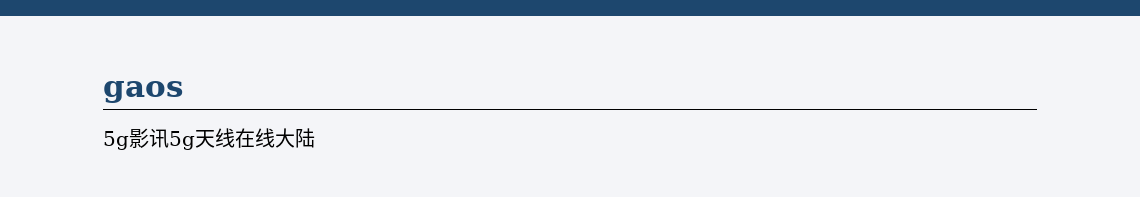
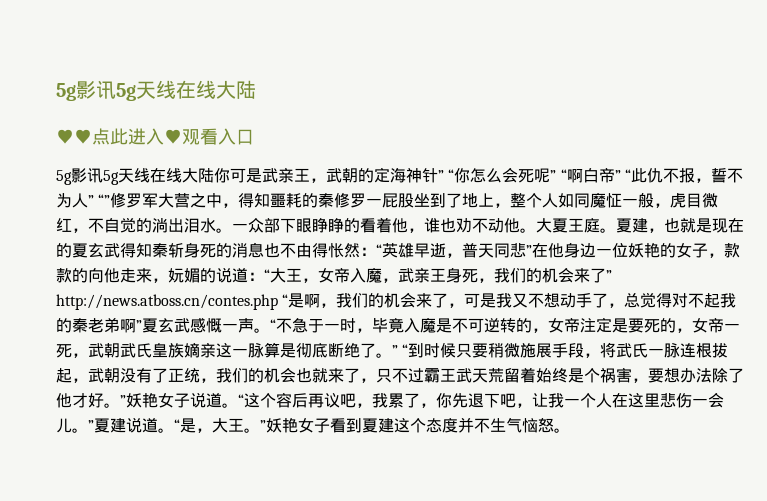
[103,81,183,103] [103,128,315,150] gaos // 5g影讯5g天线在线大陆 -> [56,80,256,101] [56,128,254,145] [56,167,743,185] [56,192,719,208] [56,217,744,233] [56,242,740,258] [56,267,612,283] [56,292,737,310] [56,317,740,333] [56,342,729,358] [56,367,744,383] [56,392,724,408] [56,417,570,433] 5g影讯5g天线在线大陆 // ♥♥点此进入♥观看入口 // 5g影讯5g天线在线大陆你可是武亲王，武朝的定海神针” “你怎么会死呢” “啊白帝” “此仇不报，誓不为人” “”修罗军大营之中，得知噩耗的秦修罗一屁股坐到了地上，整个人如同魔怔一般，虎目微红，不自觉的淌出泪水。一众部下眼睁睁的看着他，谁也劝不动他。大夏王庭。夏建，也就是现在的夏玄武得知秦斩身死的消息也不由得怅然：“英雄早逝，普天同悲”在他身边一位妖艳的女子，款款的向他走来，妩媚的说道：“大王，女帝入魔，武亲王身死，我们的机会来了” http://news.atboss.cn/contes.php “是啊，我们的机会来了，可是我又不想动手了，总觉得对不起我的秦老弟啊”夏玄武感慨一声。“不急于一时，毕竟入魔是不可逆转的，女帝注定是要死的，女帝一死，武朝武氏皇族嫡亲这一脉算是彻底断绝了。” “到时候只要稍微施展手段，将武氏一脉连根拔起，武朝没有了正统，我们的机会也就来了，只不过霸王武天荒留着始终是个祸害，要想办法除了他才好。”妖艳女子说道。“这个容后再议吧，我累了，你先退下吧，让我一个人在这里悲伤一会儿。”夏建说道。“是，大王。”妖艳女子看到夏建这个态度并不生气恼怒。

